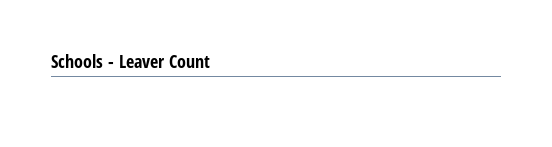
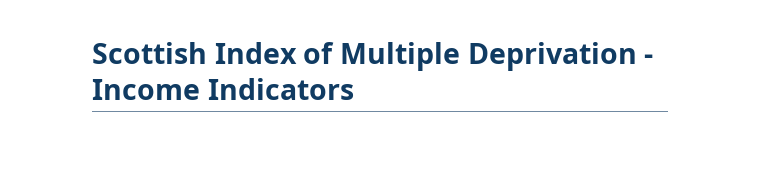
[51,54,210,68] Schools - Leaver Count -> [92,42,654,71] [92,78,354,100] Scottish Index of Multiple Deprivation - Income Indicators

